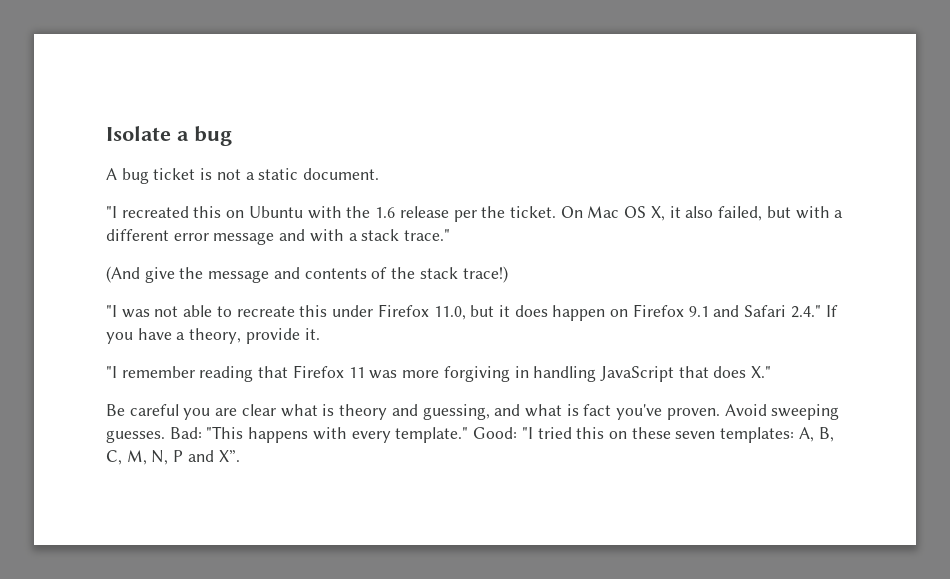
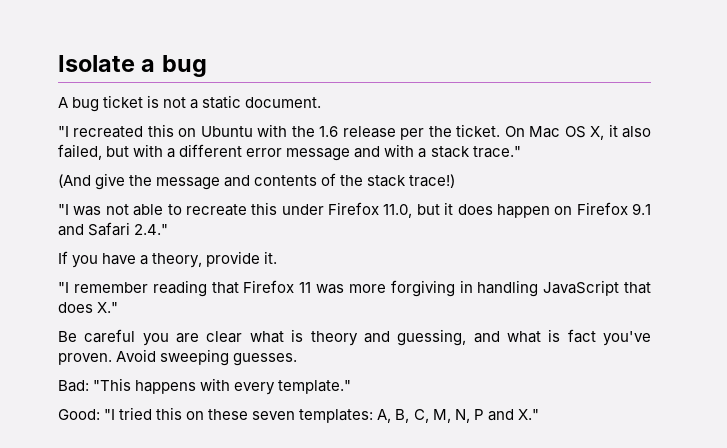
(821, 311) none -> (169, 229) //
(165, 436) none -> (298, 359) //
(469, 435) none -> (352, 387) //
[218,450,240,462] X”. -> [517,409,539,420] X."

